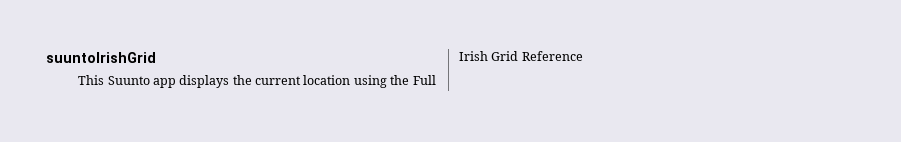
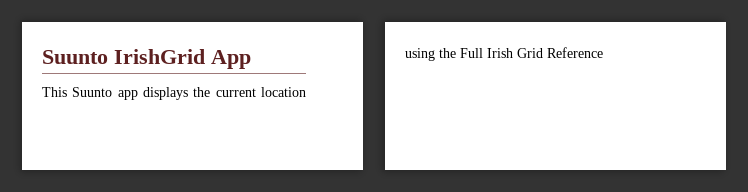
[46,52,156,63] suuntoIrishGrid -> [42,49,251,69] Suunto IrishGrid App

